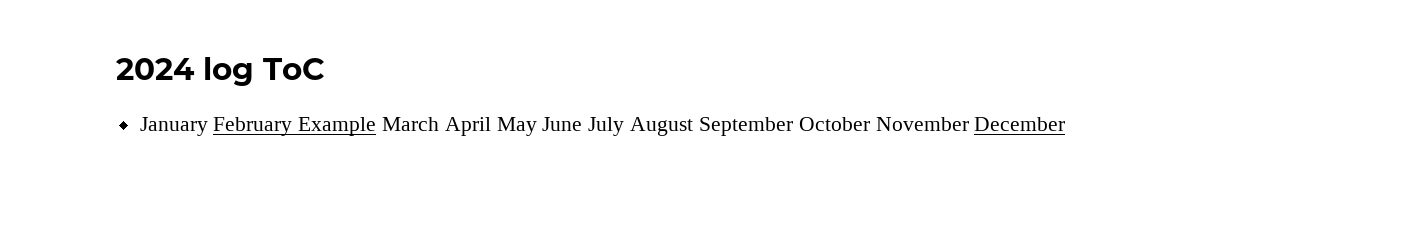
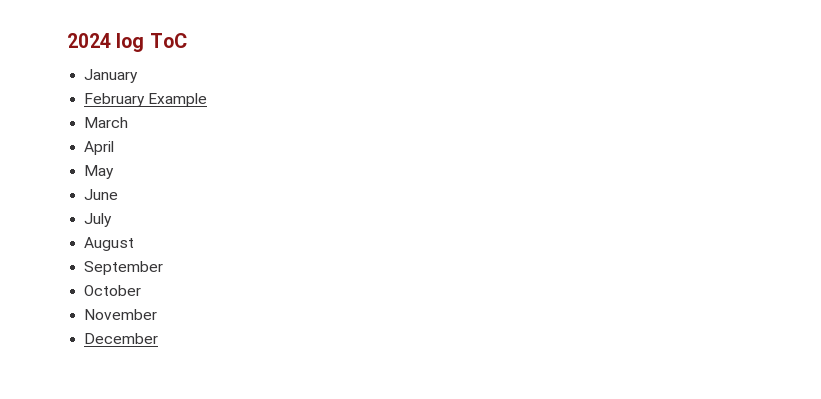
(208, 126) none -> (139, 76) //
(377, 126) none -> (208, 100) //
(440, 124) none -> (129, 122) //
(491, 126) none -> (115, 148) //
(537, 126) none -> (115, 172) //
(583, 124) none -> (119, 194) //
(625, 126) none -> (113, 220) //
(694, 126) none -> (135, 244) //
(793, 126) none -> (164, 268) //
(870, 124) none -> (142, 290) //
(969, 124) none -> (158, 314) //

